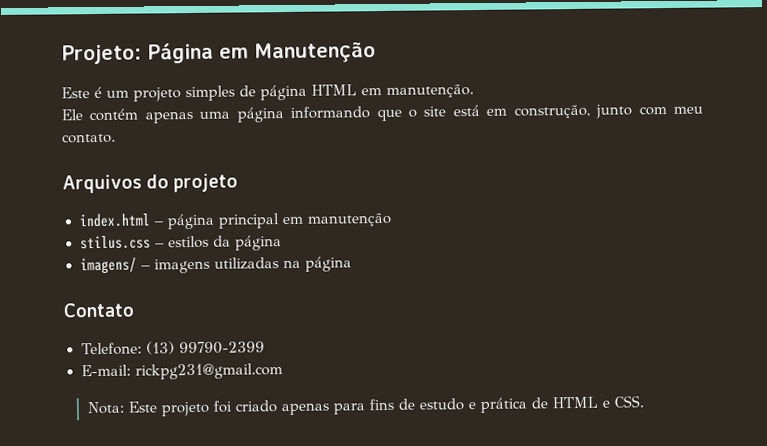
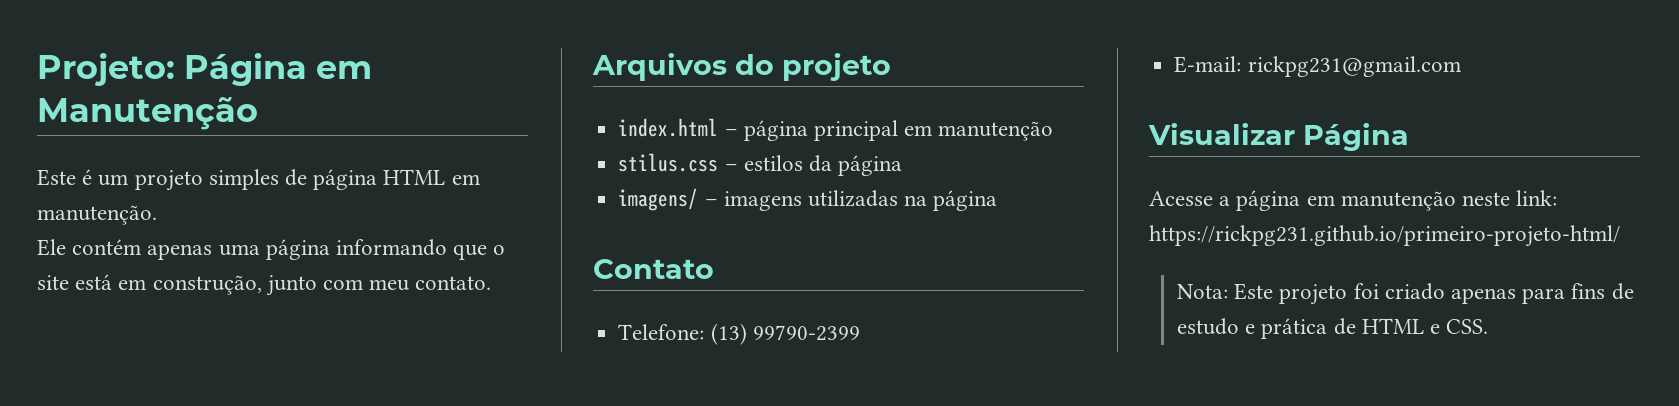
(283, 371) none -> [1148,123,1409,151] [1149,190,1558,211] [1149,225,1620,247] // Visualizar Página // Acesse a página em manutenção neste link: https://rickpg231.github.io/primeiro-projeto-html/

